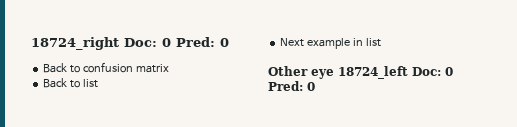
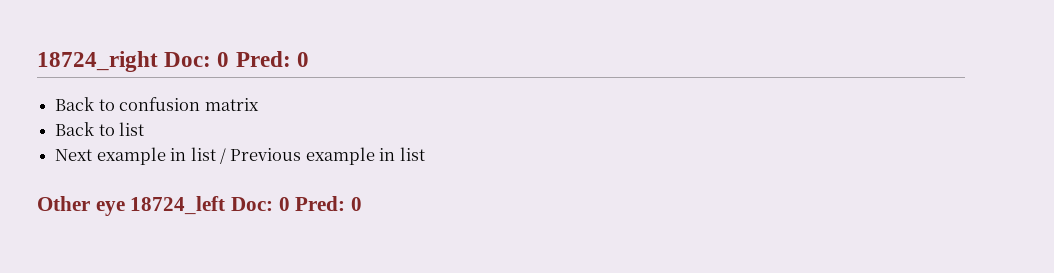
(382, 42) none -> [219,147,425,165] / Previous example in list

